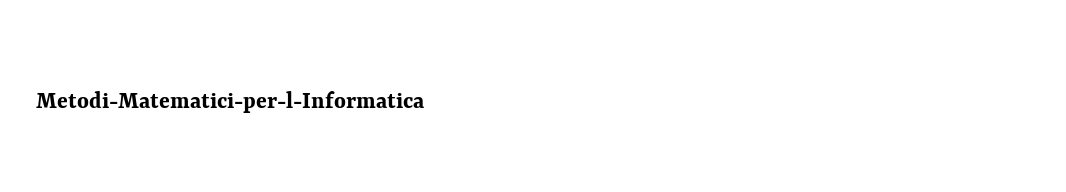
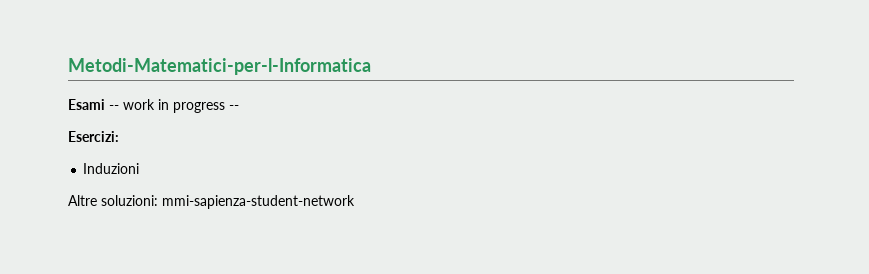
(425, 102) none -> [68,99,239,113] [68,131,119,142] [83,163,140,174] [68,195,355,209] // Esami -- work in progress -- // Esercizi: // Induzioni // Altre soluzioni: mmi-sapienza-student-network

